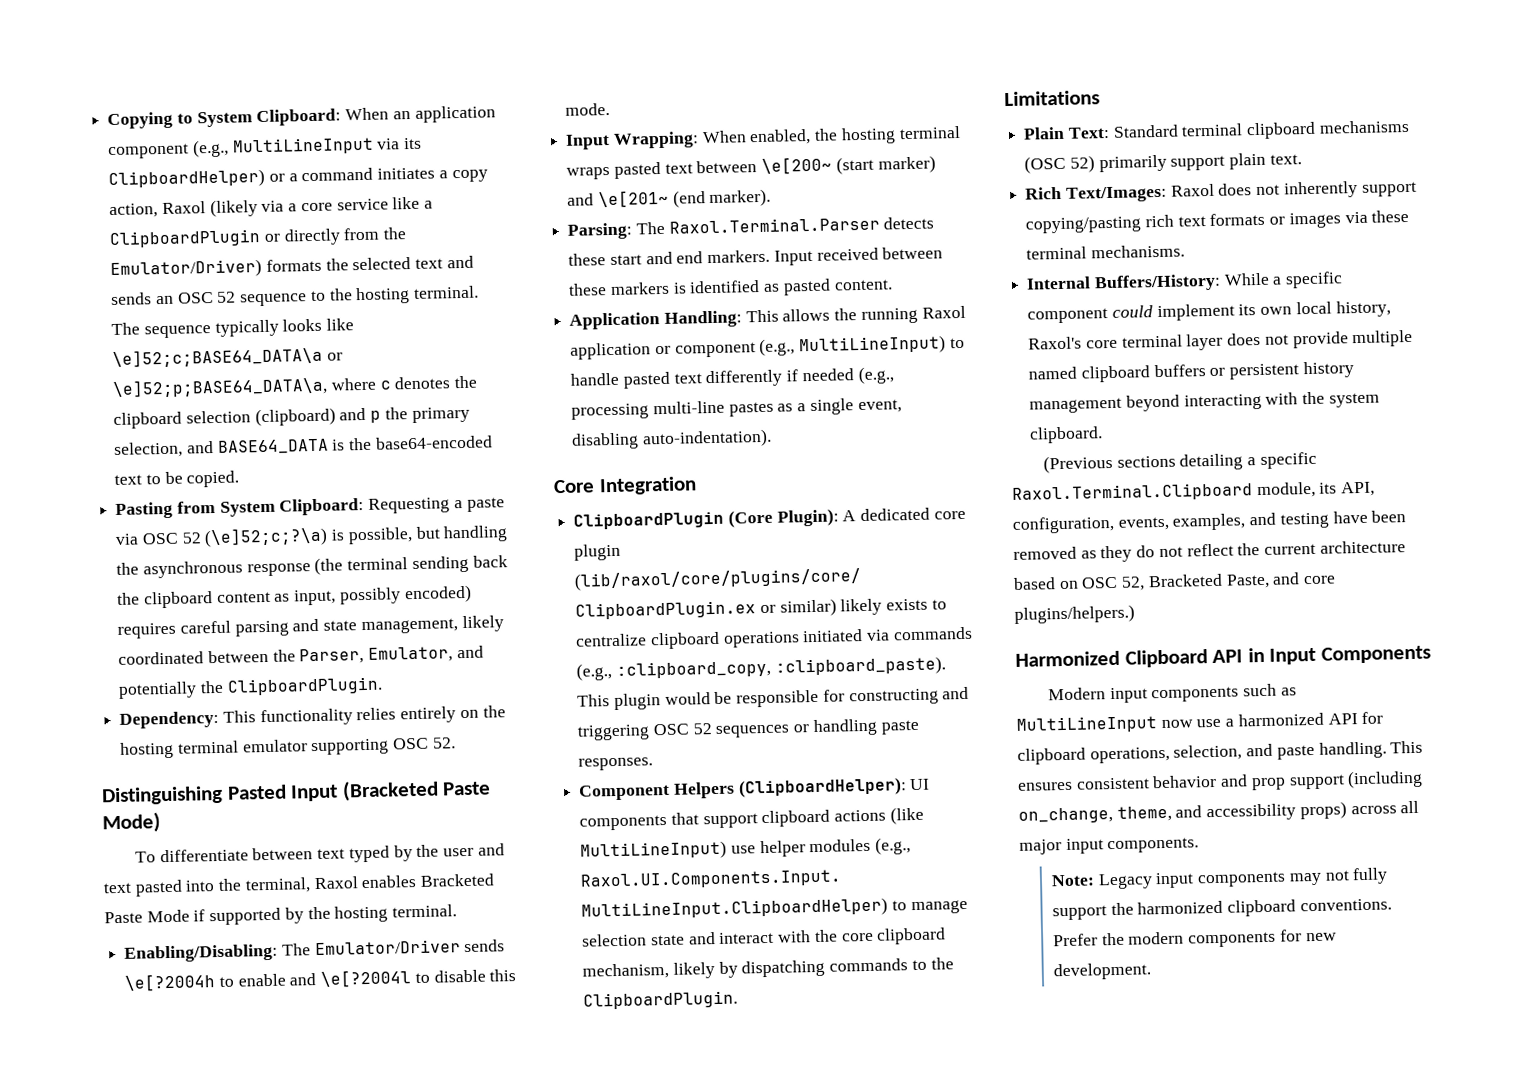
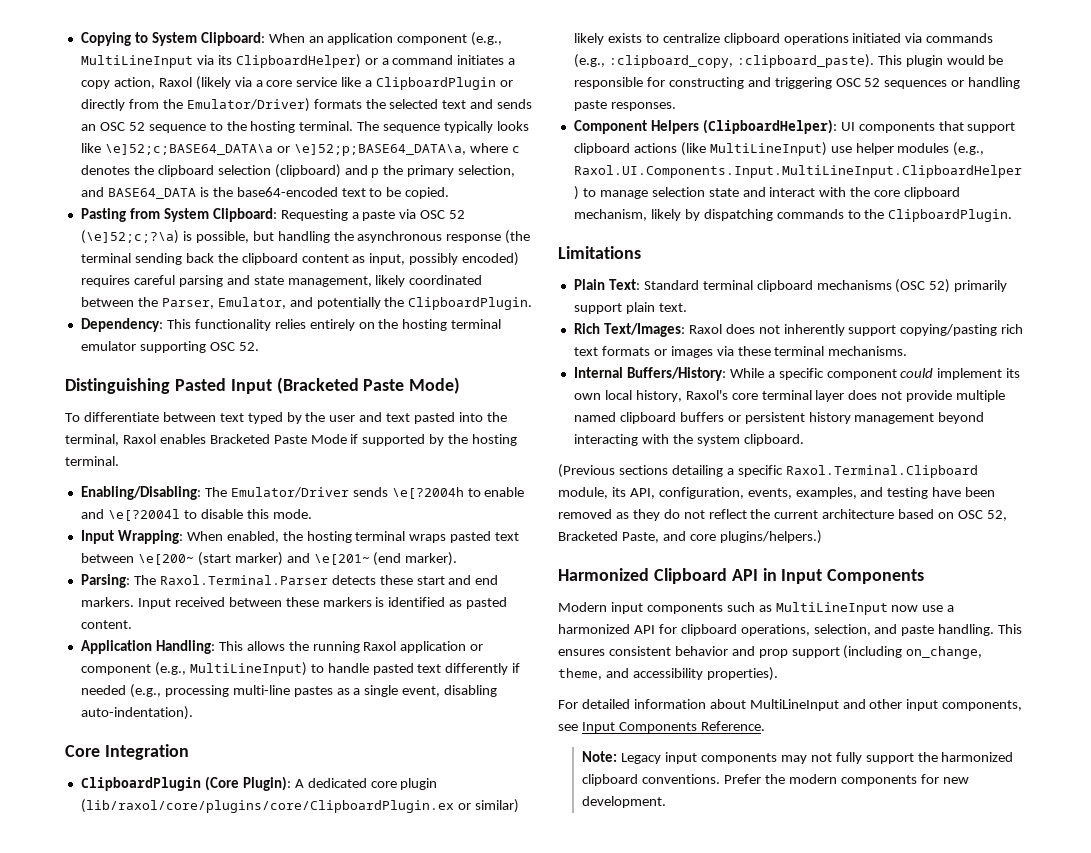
[1299,800,1420,820] [1019,837,1200,855] props) across all major input components. -> [706,667,778,681] [558,699,1023,711] [558,721,765,733] properties). // For detailed information about MultiLineInput and other input components, see Input Components Reference.

